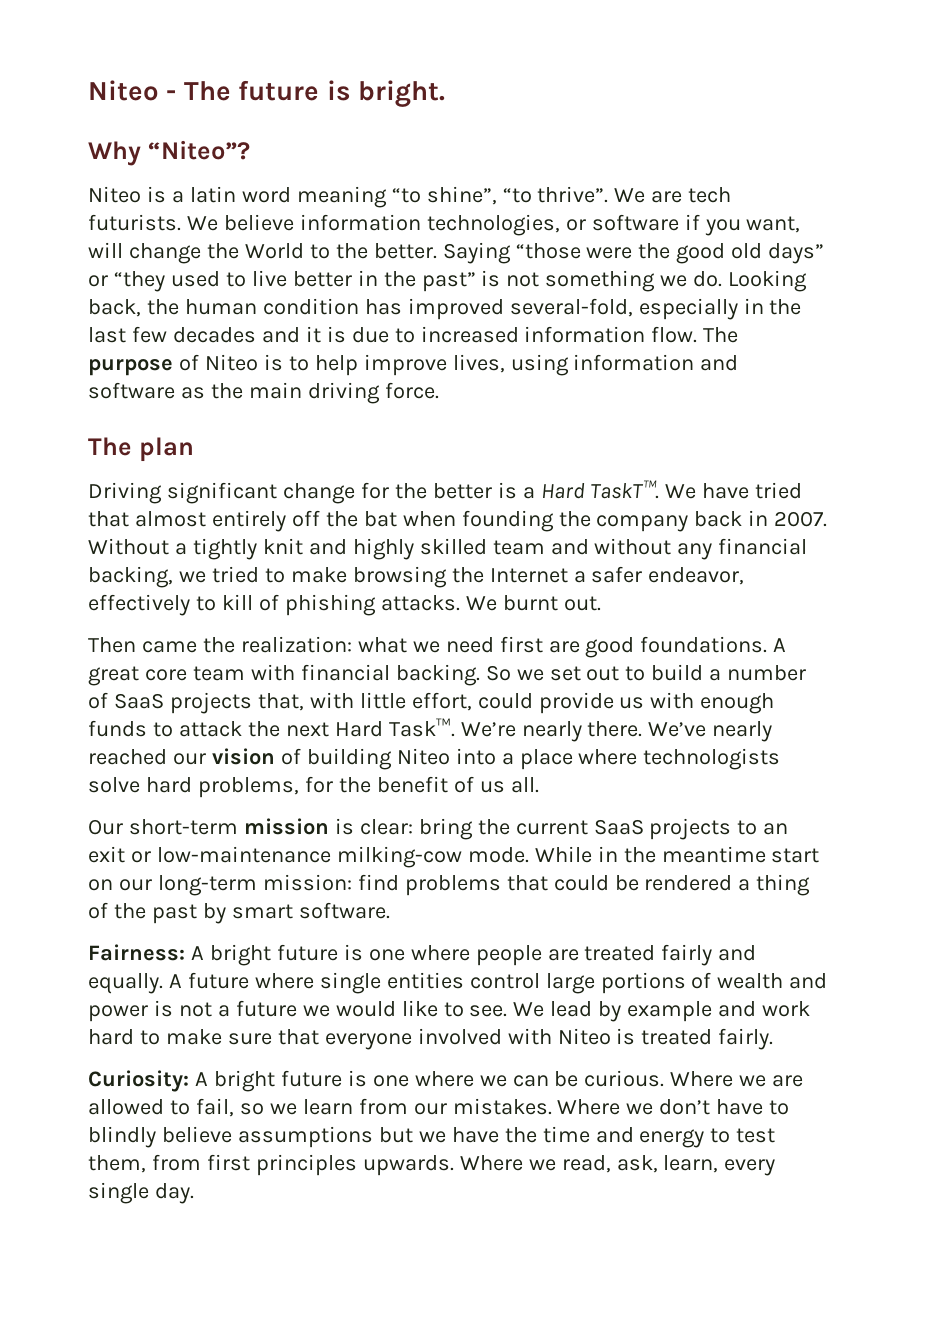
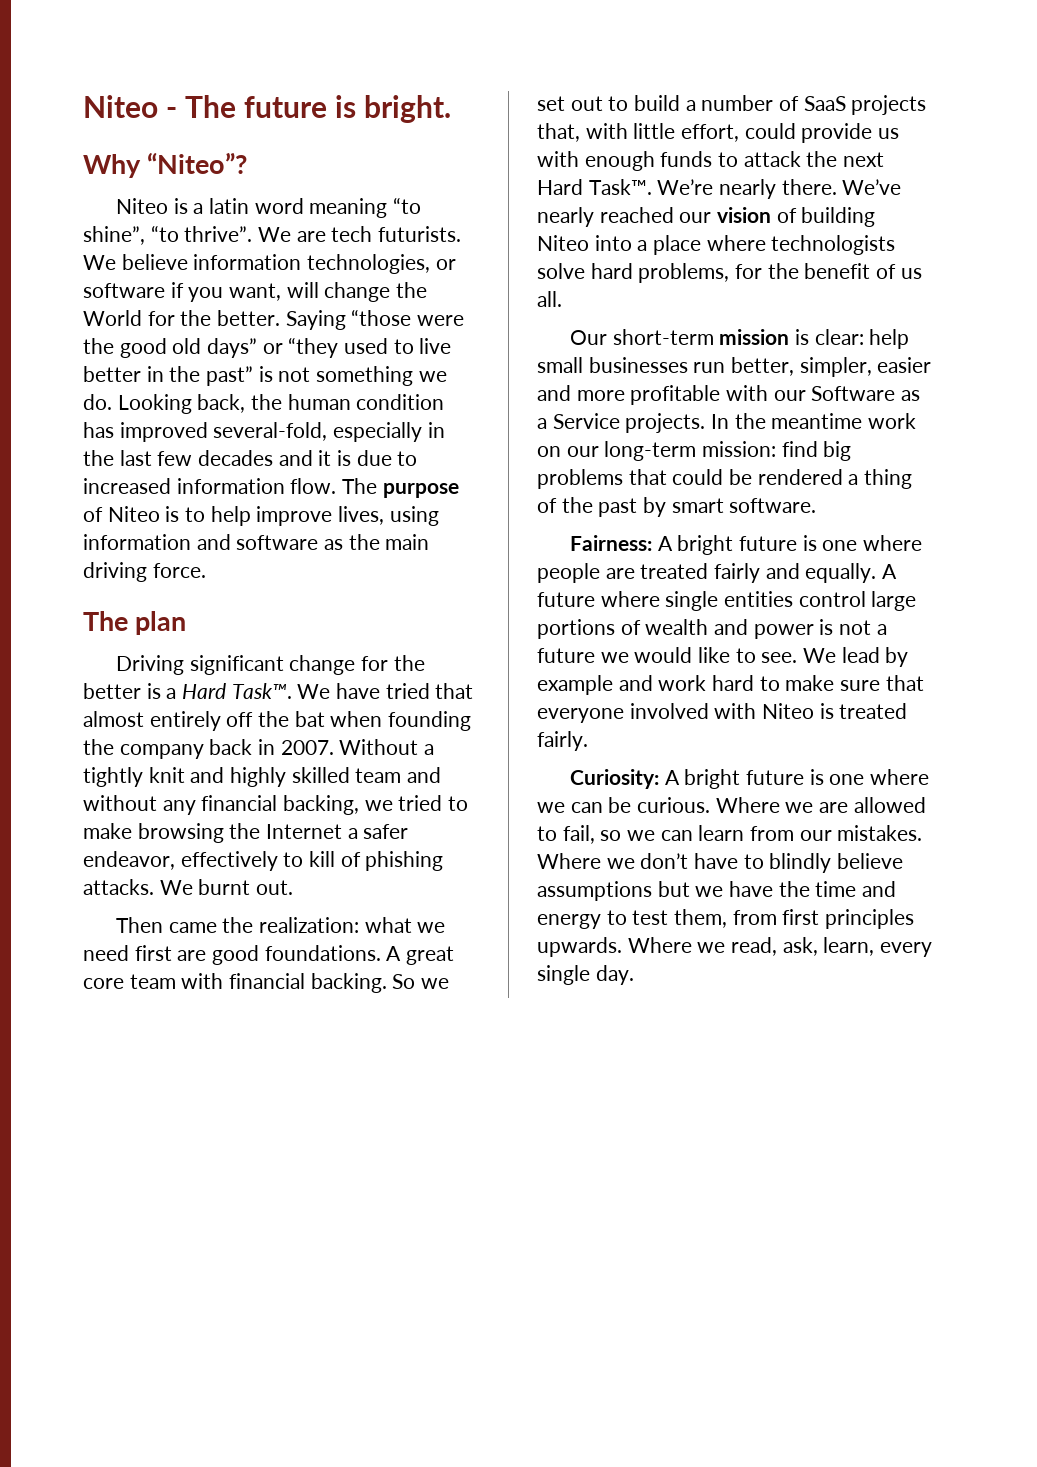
[309,244,330,259] to -> [147,311,175,326] for
[590,480,660,499] TaskT™. -> [231,683,292,699] Task™.
[418,818,789,840] [88,846,618,868] bring the current SaaS projects to an exit or low-maintenance milking-cow mode. While in -> [869,329,910,349] [537,357,932,377] [537,385,921,405] [537,413,730,433] help small businesses run better, simpler, easier and more profitable with our Software as a Service projects. In
[771,848,820,863] start -> [868,413,917,429] work
(399, 882) none -> [823,441,852,461] big
(297, 1109) none -> [660,830,693,841] can

